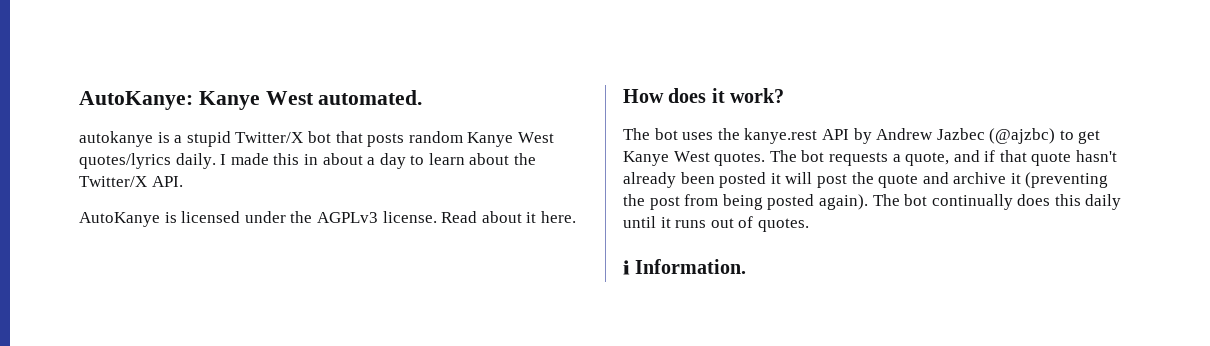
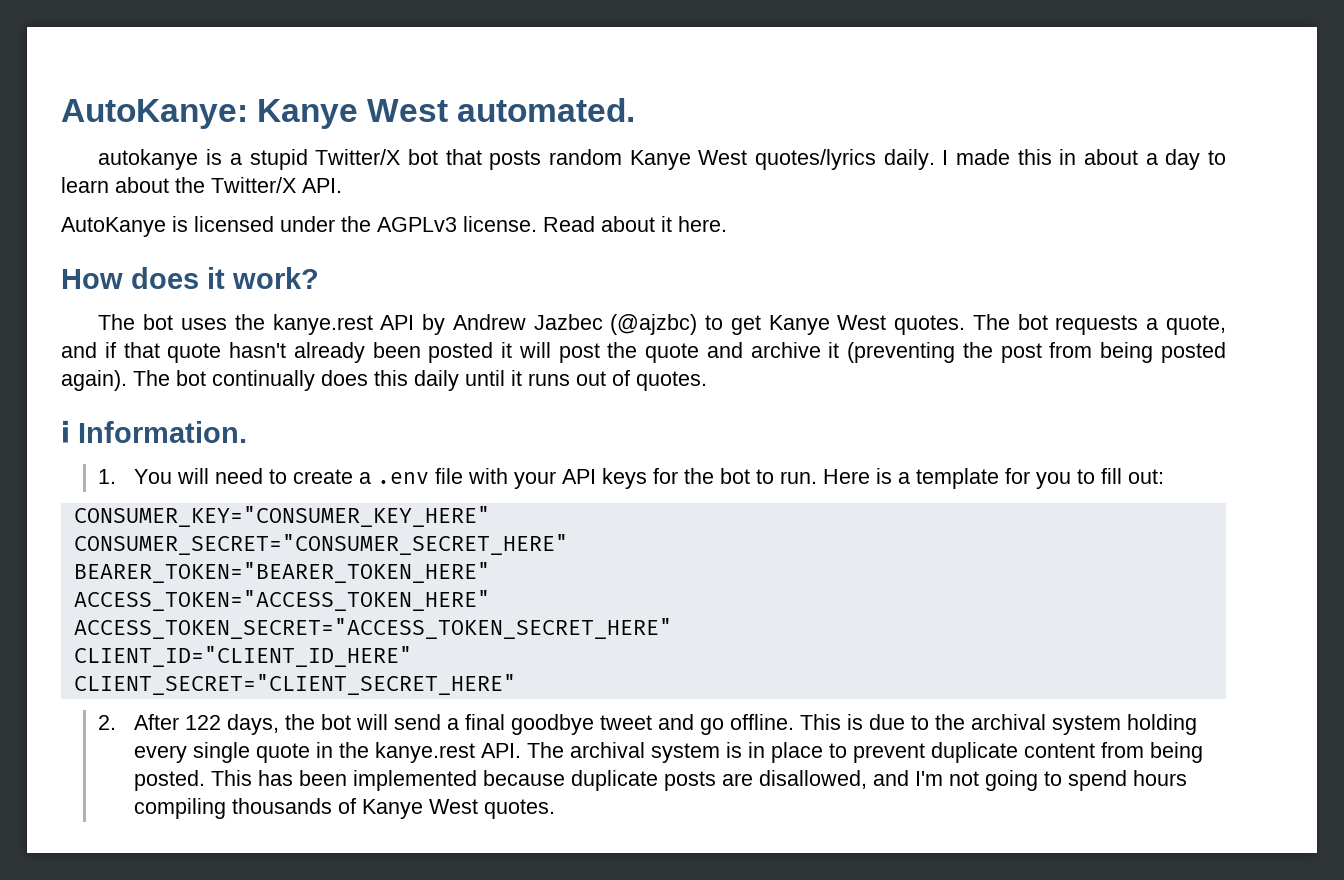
(747, 266) none -> [97,468,1165,489] [73,506,490,527] [73,534,568,555] [73,562,490,583] [73,590,490,611] [73,618,672,639] [73,646,412,667] [73,674,516,695] [97,714,1198,735] [134,742,1204,763] [134,770,1188,791] [134,798,556,819] // 1. You will need to create a .env file with your API keys for the bot to run. Here is a template for you to fill out: // CONSUMER_KEY="CONSUMER_KEY_HERE" // CONSUMER_SECRET="CONSUMER_SECRET_HERE" // BEARER_TOKEN="BEARER_TOKEN_HERE" // ACCESS_TOKEN="ACCESS_TOKEN_HERE" // ACCESS_TOKEN_SECRET="ACCESS_TOKEN_SECRET_HERE" // CLIENT_ID="CLIENT_ID_HERE" // CLIENT_SECRET="CLIENT_SECRET_HERE" // 2. After 122 days, the bot will send a final goodbye tweet and go offline. This is due to the archival system holding every single quote in the kanye.rest API. The archival system is in place to prevent duplicate content from being posted. This has been implemented because duplicate posts are disallowed, and I'm not going to spend hours compiling thousands of Kanye West quotes.

